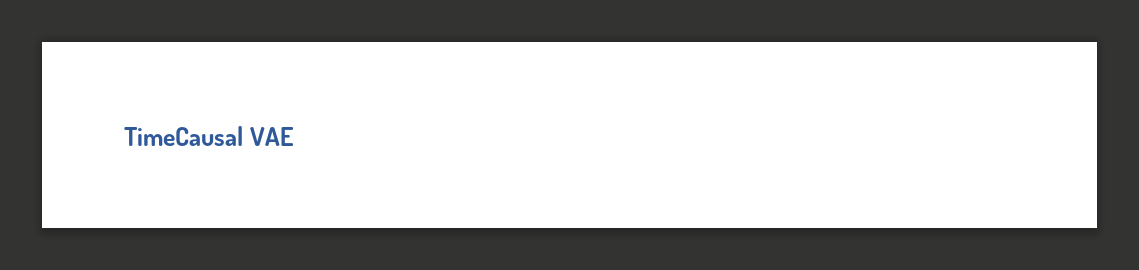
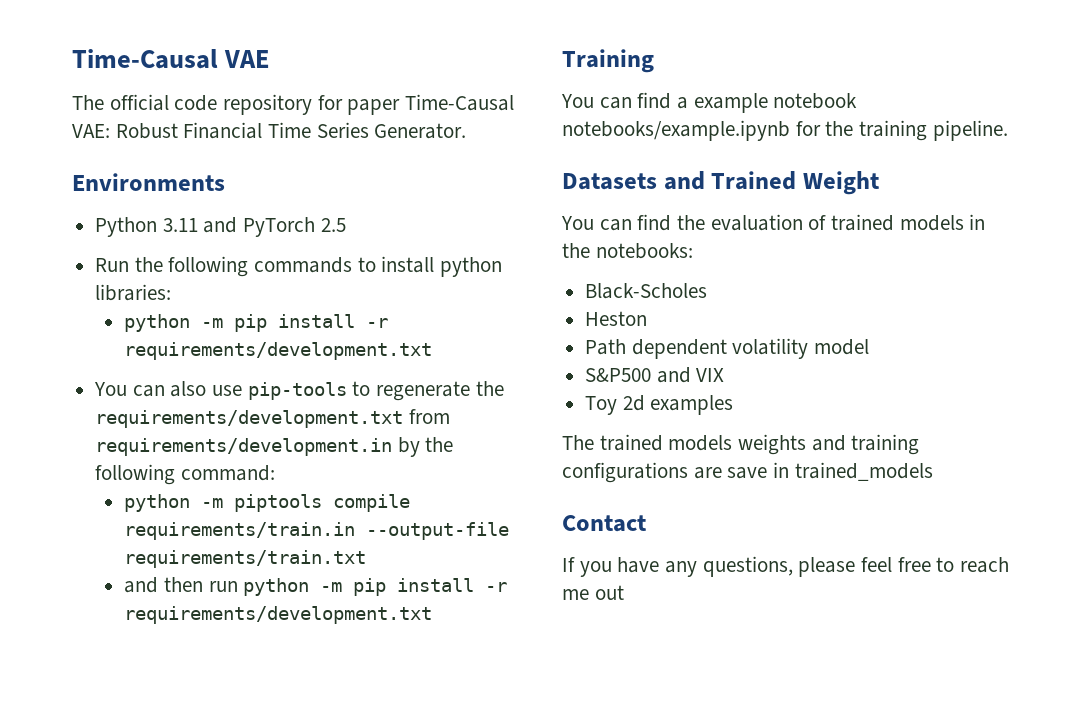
[124,126,243,146] TimeCausal -> [72,49,218,69] Time-Causal
(294, 136) none -> [72,94,515,115] [72,122,467,139] [72,173,225,191] [95,217,346,237] [95,256,503,277] [95,284,172,301] [124,314,389,332] [124,342,433,360] [94,381,504,401] [95,409,450,428] [95,437,454,457] [95,464,275,485] [124,494,411,512] [124,522,510,540] [124,550,367,568] [124,577,508,596] [124,606,433,624] [562,49,654,73] [561,92,858,113] [562,120,1008,141] [562,171,879,195] [561,214,986,231] [562,243,693,259] [585,283,708,299] [585,311,648,326] [585,338,870,359] [585,367,725,383] [585,395,734,415] [562,434,920,455] [562,462,933,483] [562,515,646,532] [562,556,1010,577] [562,585,624,600] // The official code repository for paper Time-Causal VAE: Robust Financial Time Series Generator. // Environments // Python 3.11 and PyTorch 2.5 // Run the following commands to install python libraries: // python -m pip install -r requirements/development.txt // You can also use pip-tools to regenerate the requirements/development.txt from requirements/development.in by the following command: // python -m piptools compile requirements/train.in --output-file requirements/train.txt // and then run python -m pip install -r requirements/development.txt // Training // You can find a example notebook notebooks/example.ipynb for the training pipeline. // Datasets and Trained Weight // You can find the evaluation of trained models in the notebooks: // Black-Scholes // Heston // Path dependent volatility model // S&P500 and VIX // Toy 2d examples // The trained models weights and training configurations are save in trained_models // Contact // If you have any questions, please feel free to reach me out

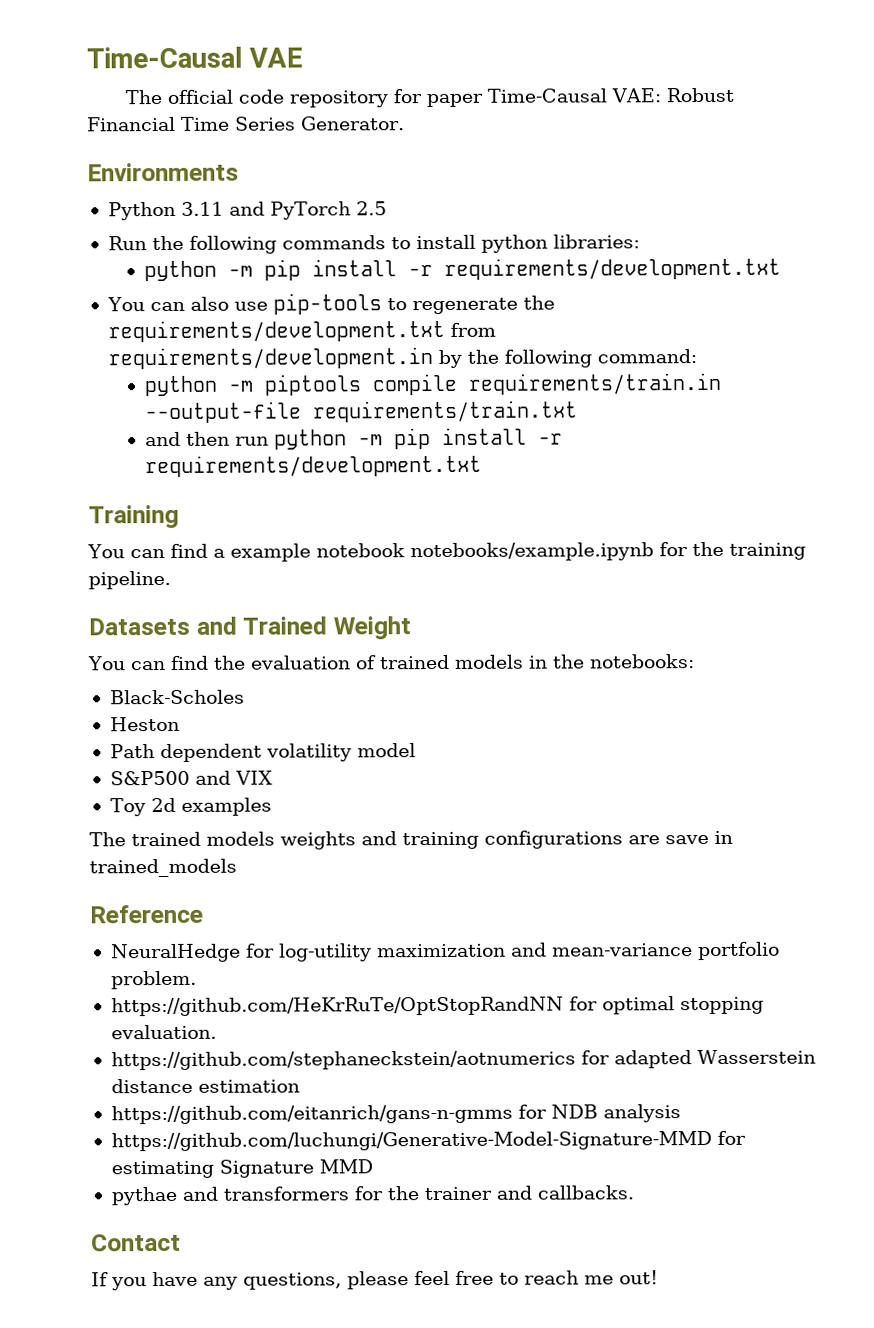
(933, 471) none -> [89,904,203,924] [110,941,780,963] [110,970,197,990] [110,996,764,1017] [110,1024,217,1040] [110,1049,816,1071] [110,1078,300,1094] [110,1104,681,1125] [110,1130,746,1152] [110,1159,373,1179] [110,1185,634,1206] // Reference // NeuralHedge for log-utility maximization and mean-variance portfolio problem. // https://github.com/HeKrRuTe/OptStopRandNN for optimal stopping evaluation. // https://github.com/stephaneckstein/aotnumerics for adapted Wasserstein distance estimation // https://github.com/eitanrich/gans-n-gmms for NDB analysis // https://github.com/luchungi/Generative-Model-Signature-MMD for estimating Signature MMD // pythae and transformers for the trainer and callbacks.
[594,585,624,600] out -> [619,1270,659,1285] out!

